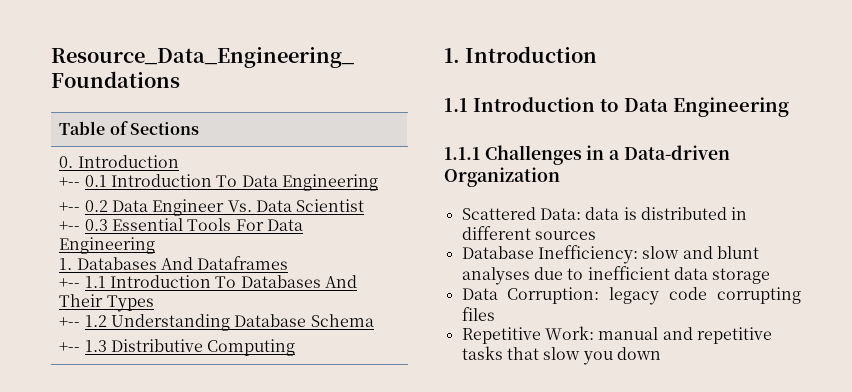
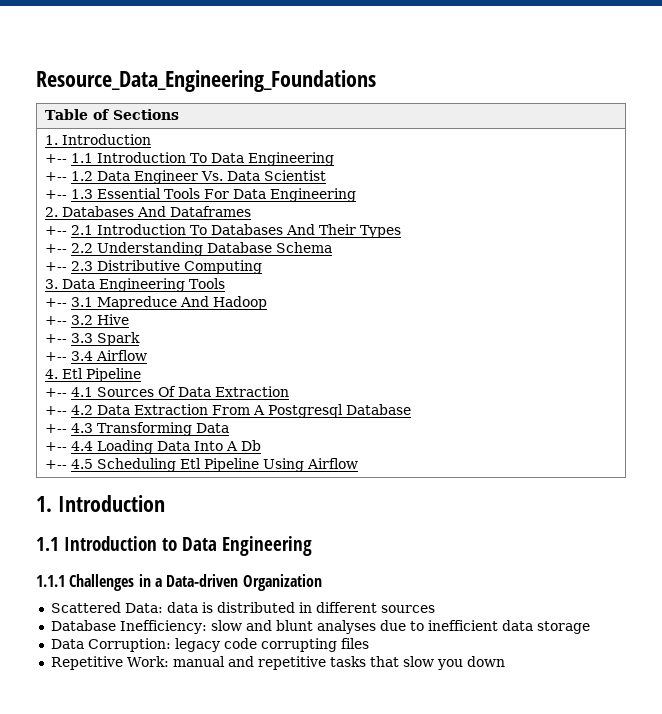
[59,156,74,168] 0. -> [45,135,59,145] 1.
[84,175,107,187] 0.1 -> [71,153,94,163] 1.1
[84,200,108,212] 0.2 -> [71,171,94,181] 1.2
[84,219,108,231] 0.3 -> [71,189,94,199] 1.3
[59,258,73,270] 1. -> [45,207,59,217] 2.
[84,276,106,288] 1.1 -> [71,225,94,235] 2.1
[84,315,107,327] 1.2 -> [71,243,94,253] 2.2
[84,340,107,352] 1.3 -> [71,261,94,271] 2.3
(296, 347) none -> [45,278,226,292] [45,296,268,310] [45,314,130,325] [45,332,141,346] [45,350,148,361] [45,368,142,382] [45,386,290,397] [45,404,412,418] [45,422,230,436] [45,440,262,454] [45,458,359,472] // 3. Data Engineering Tools // +-- 3.1 Mapreduce And Hadoop // +-- 3.2 Hive // +-- 3.3 Spark // +-- 3.4 Airflow // 4. Etl Pipeline // +-- 4.1 Sources Of Data Extraction // +-- 4.2 Data Extraction From A Postgresql Database // +-- 4.3 Transforming Data // +-- 4.4 Loading Data Into A Db // +-- 4.5 Scheduling Etl Pipeline Using Airflow

